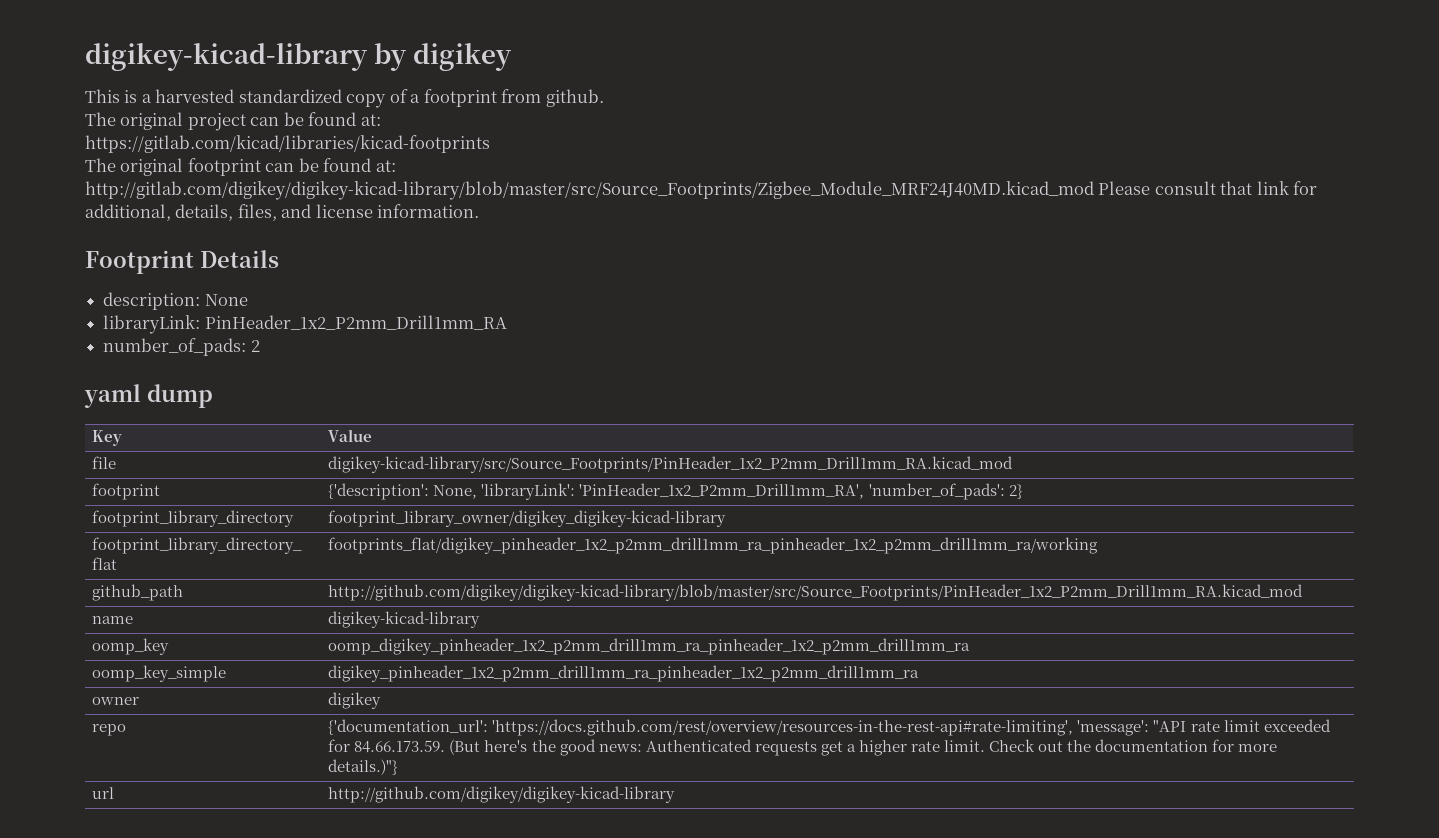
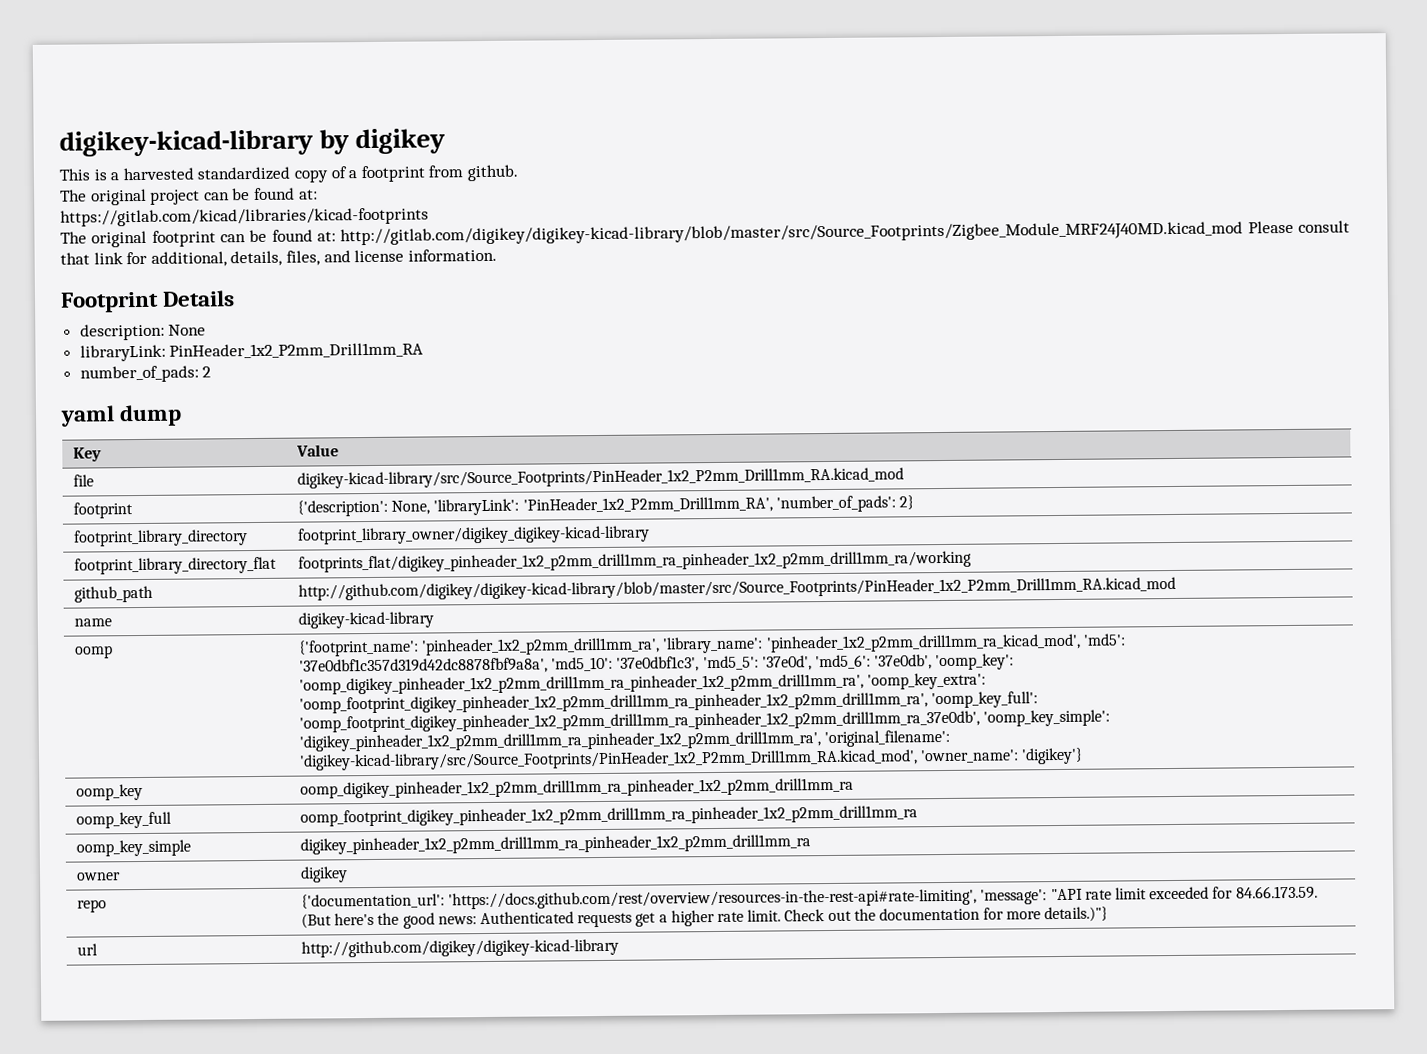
(481, 619) none -> [75,645,114,659] [298,633,1126,657] [299,653,1015,675] [299,672,987,695] [299,691,1039,714] [299,709,1111,733] [299,729,951,752] [299,747,1084,771] // oomp | {'footprint_name': 'pinheader_1x2_p2mm_drill1mm_ra', 'library_name': 'pinheader_1x2_p2mm_drill1mm_ra_kicad_mod', 'md5': '37e0dbf1c357d319d42dc8878fbf9a8a', 'md5_10': '37e0dbf1c3', 'md5_5': '37e0d', 'md5_6': '37e0db', 'oomp_key': 'oomp_digikey_pinheader_1x2_p2mm_drill1mm_ra_pinheader_1x2_p2mm_drill1mm_ra', 'oomp_key_extra': 'oomp_footprint_digikey_pinheader_1x2_p2mm_drill1mm_ra_pinheader_1x2_p2mm_drill1mm_ra', 'oomp_key_full': 'oomp_footprint_digikey_pinheader_1x2_p2mm_drill1mm_ra_pinheader_1x2_p2mm_drill1mm_ra_37e0db', 'oomp_key_simple': 'digikey_pinheader_1x2_p2mm_drill1mm_ra_pinheader_1x2_p2mm_drill1mm_ra', 'original_filename': 'digikey-kicad-library/src/Source_Footprints/PinHeader_1x2_P2mm_Drill1mm_RA.kicad_mod', 'owner_name': 'digikey'}
(971, 646) none -> [76,811,173,829] [300,805,919,827] // oomp_key_full | oomp_footprint_digikey_pinheader_1x2_p2mm_drill1mm_ra_pinheader_1x2_p2mm_drill1mm_ra

